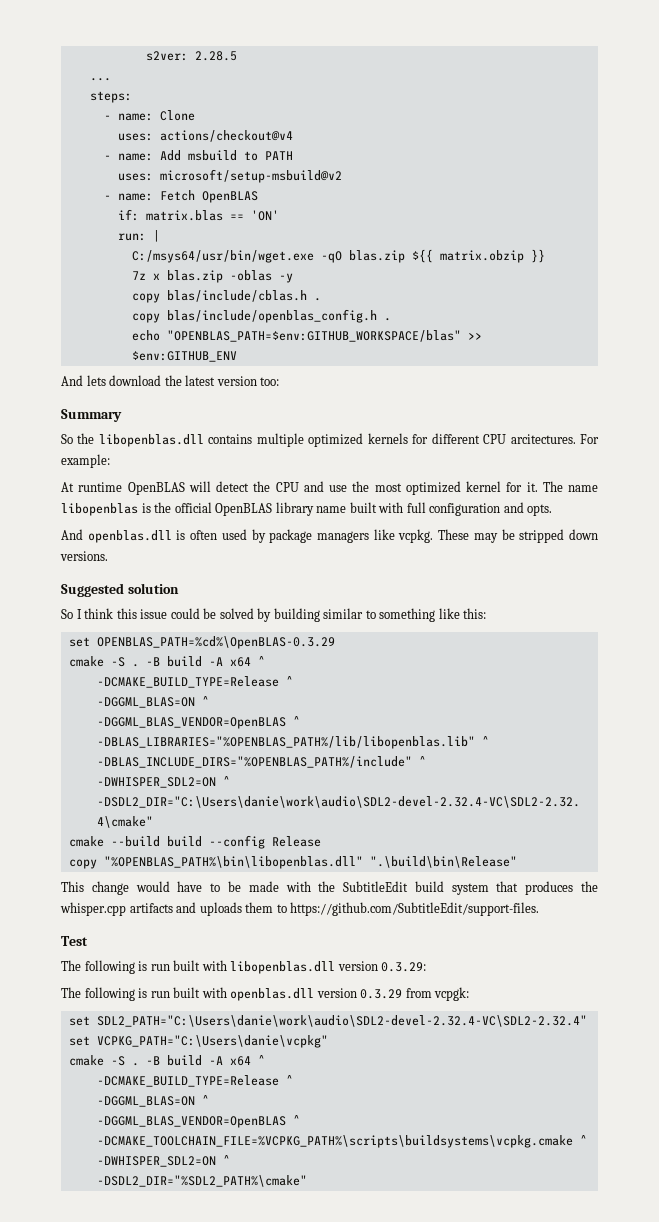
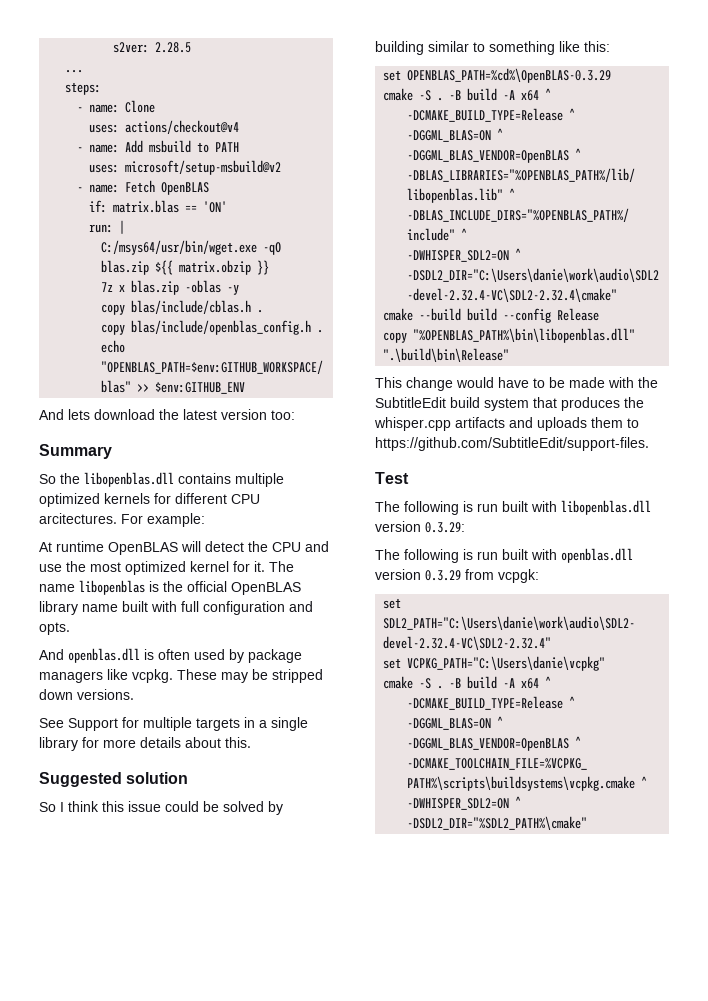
(108, 556) none -> [39,717,308,731] [39,737,251,751] // See Support for multiple targets in a single library for more details about this.

